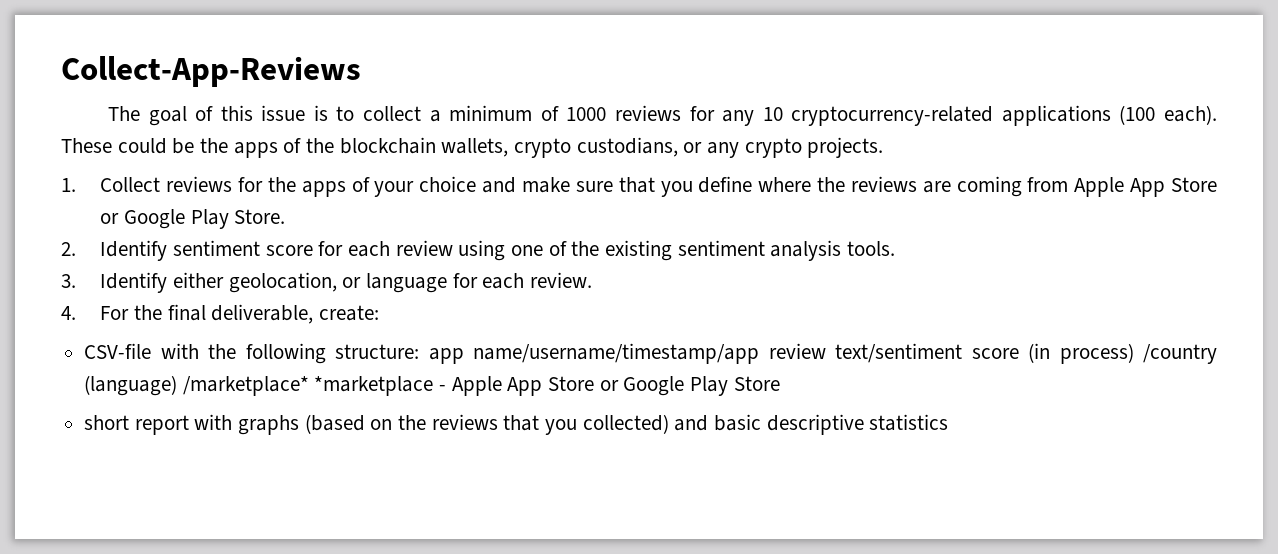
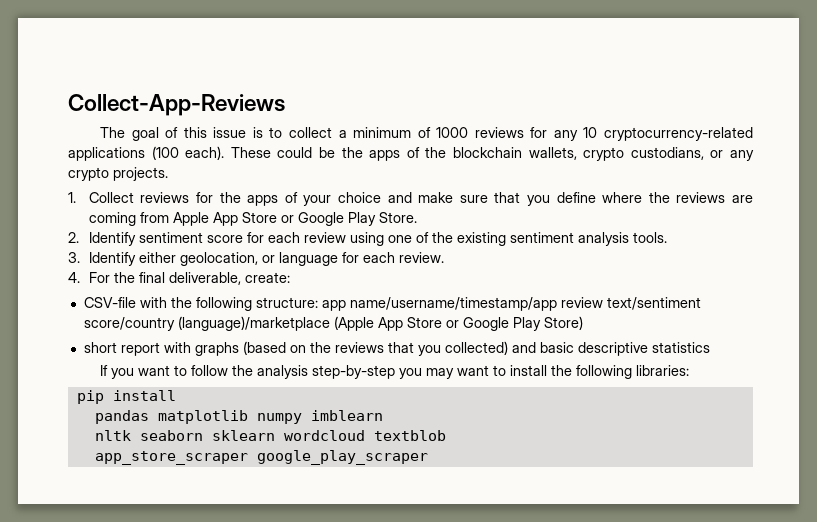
[971,343,1218,364] [84,375,780,396] score (in process) /country (language) /marketplace* *marketplace - Apple App Store or Google Play Store -> [83,316,583,331] score/country (language)/marketplace (Apple App Store or Google Play Store)
(949, 422) none -> [100,365,690,379] [76,390,176,404] [94,410,383,424] [94,430,446,441] [94,450,428,465] // If you want to follow the analysis step-by-step you may want to install the following libraries: // pip install // pandas matplotlib numpy imblearn // nltk seaborn sklearn wordcloud textblob // app_store_scraper google_play_scraper

